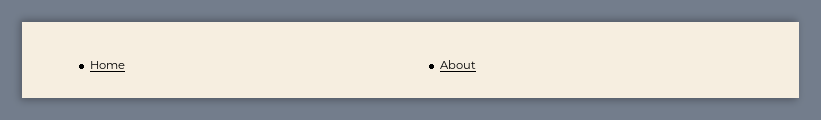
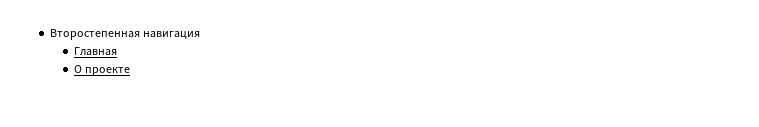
[89,61,125,69] [439,60,476,69] Home // About -> [50,29,201,40] [73,47,117,56] [73,65,130,76] Второстепенная навигация // Главная // О проекте

